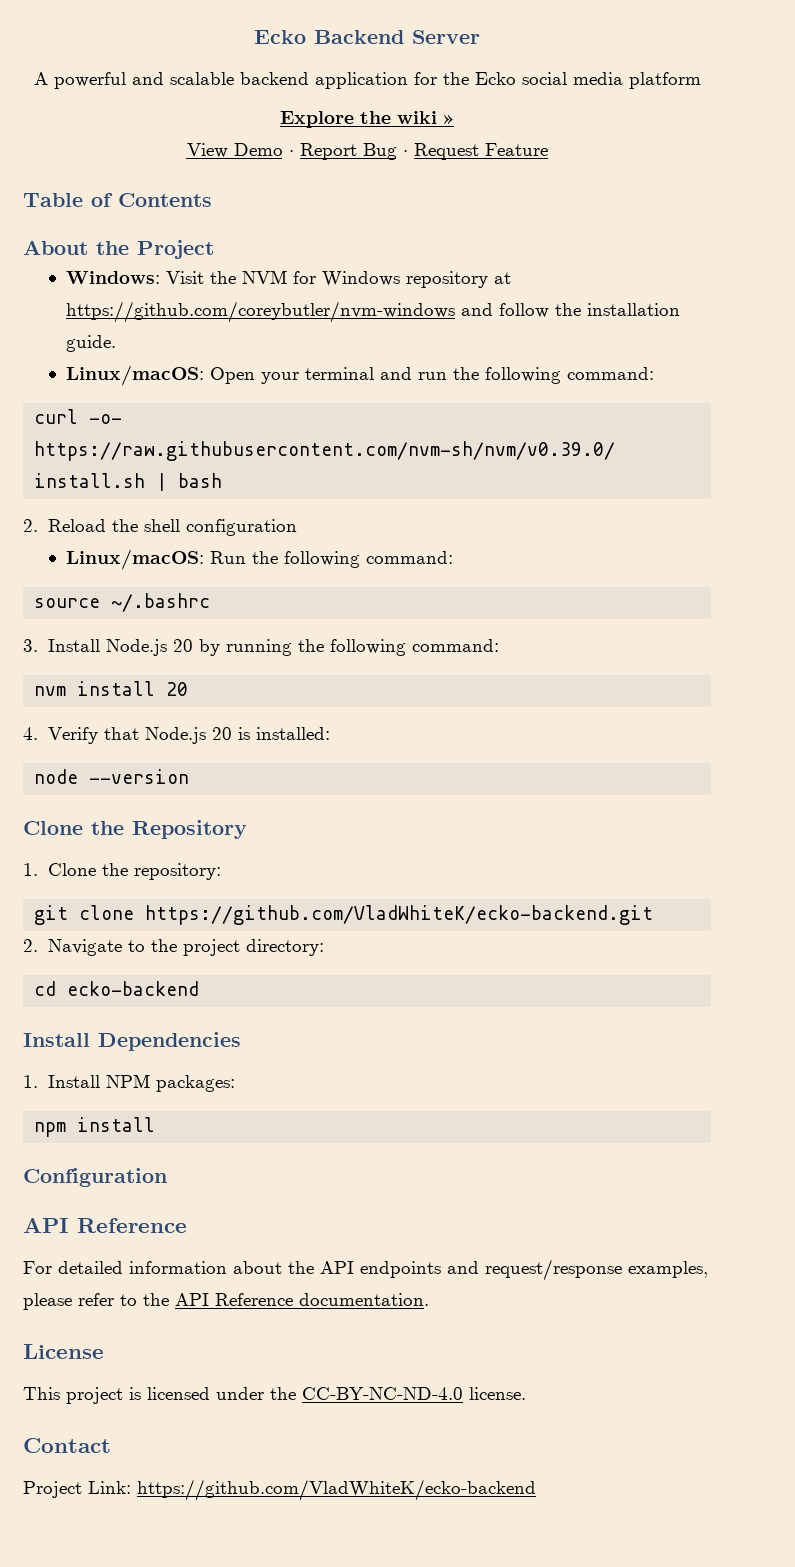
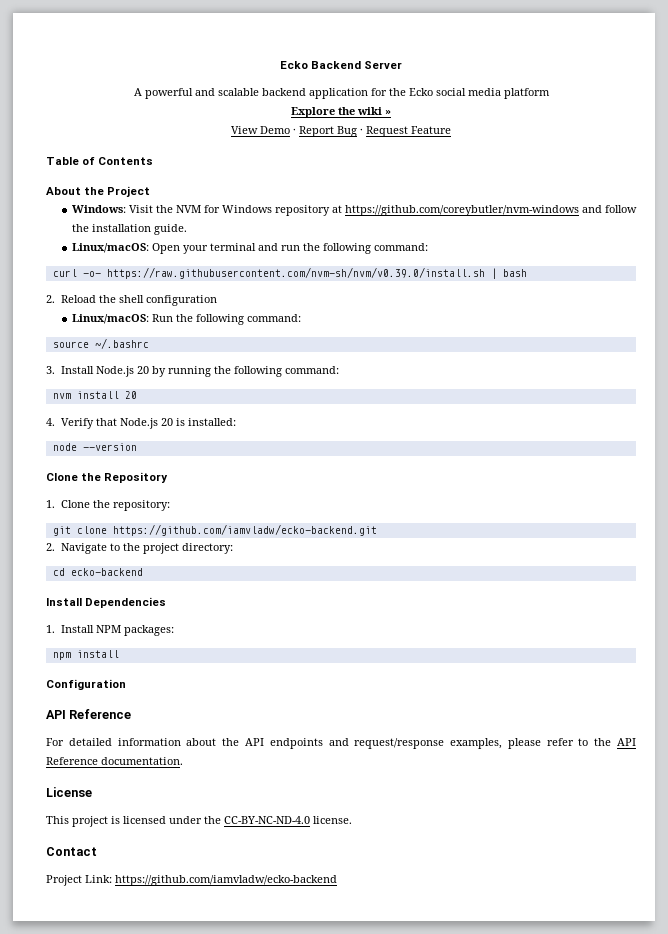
[145,905,654,925] https://github.com/VladWhiteK/ecko-backend.git -> [112,524,377,536] https://github.com/iamvladw/ecko-backend.git
[137,1479,536,1501] https://github.com/VladWhiteK/ecko-backend -> [115,875,337,886] https://github.com/iamvladw/ecko-backend

